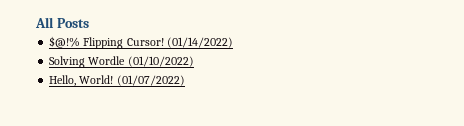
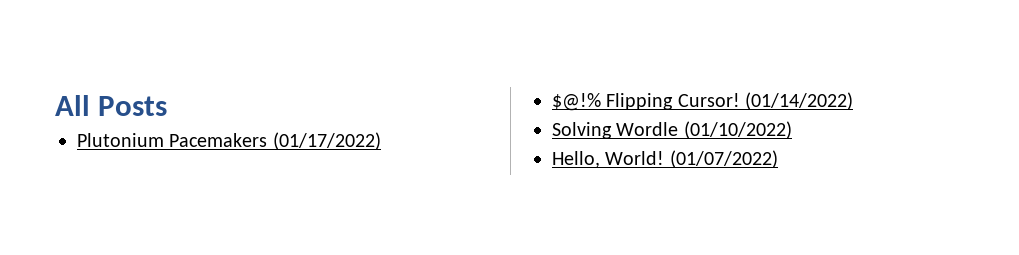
(89, 23) none -> [77,132,381,150] // Plutonium Pacemakers (01/17/2022)

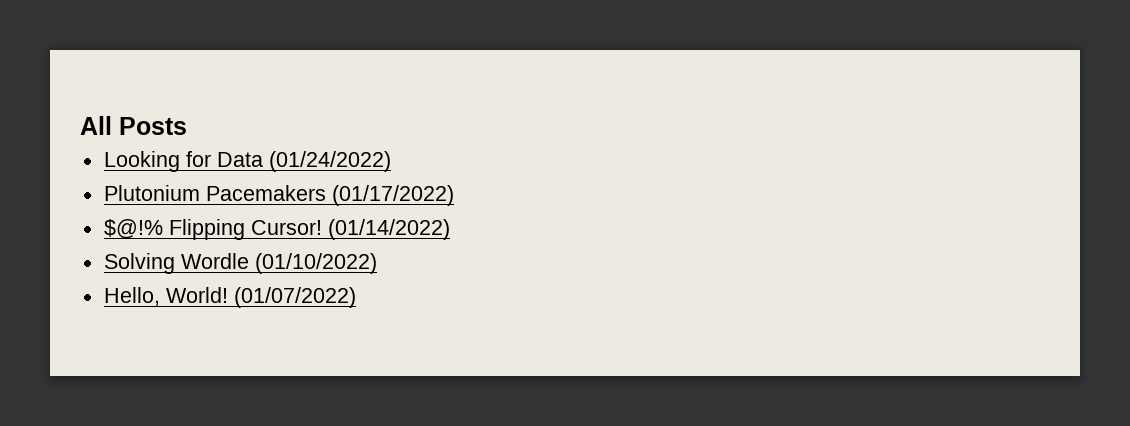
(168, 106) none -> [103,151,391,172] // Looking for Data (01/24/2022)

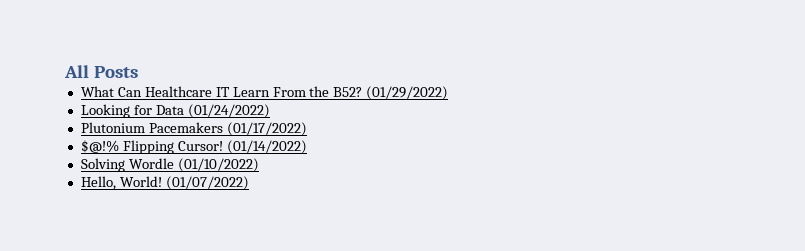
(187, 126) none -> [80,86,449,100] // What Can Healthcare IT Learn From the B52? (01/29/2022)

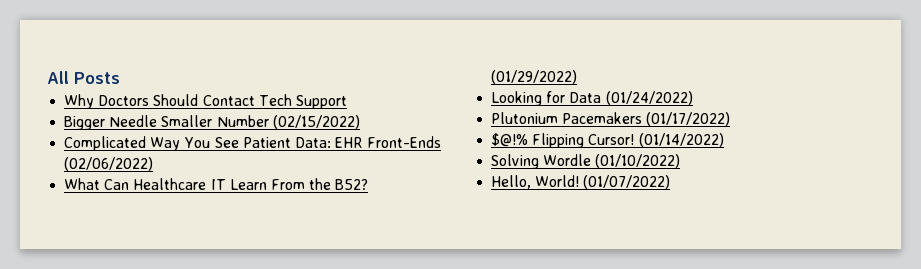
(138, 72) none -> [64,94,347,109] [64,115,360,130] [64,136,442,151] [64,157,154,171] // Why Doctors Should Contact Tech Support // Bigger Needle Smaller Number (02/15/2022) // Complicated Way You See Patient Data: EHR Front-Ends (02/06/2022)

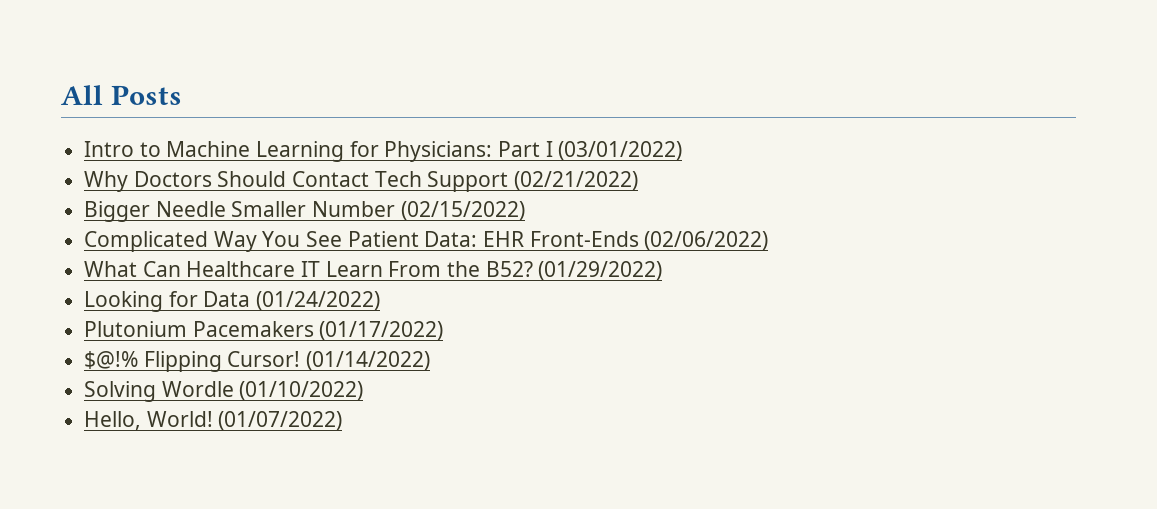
(120, 78) none -> [84,141,683,162] // Intro to Machine Learning for Physicians: Part I (03/01/2022)
(347, 102) none -> [514,171,639,190] (02/21/2022)

